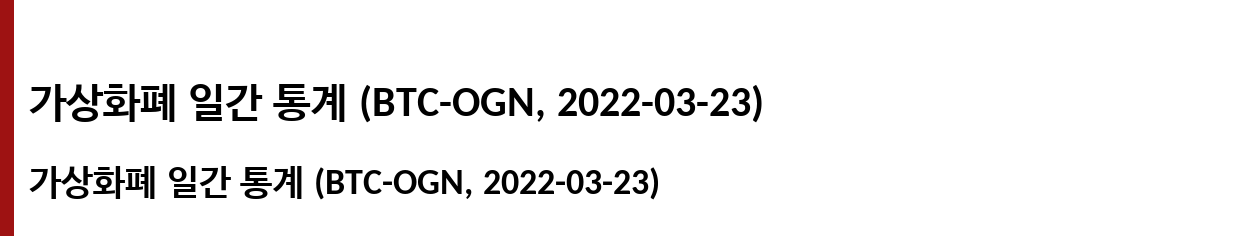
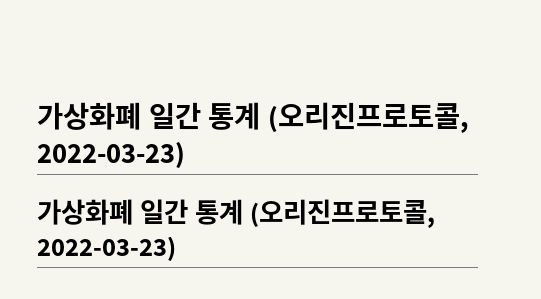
[29,84,546,123] 가상화폐 일간 통계 (BTC-OGN, -> [37,102,470,133] 가상화폐 일간 통계 (오리진프로토콜,
[314,167,474,200] (BTC-OGN, -> [250,199,436,228] (오리진프로토콜,

